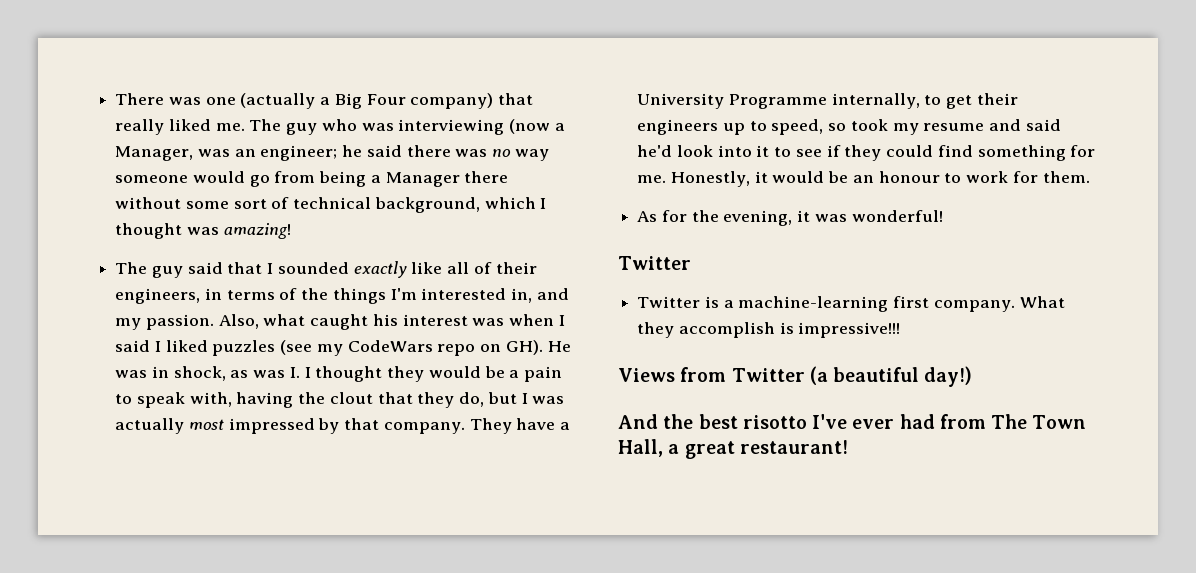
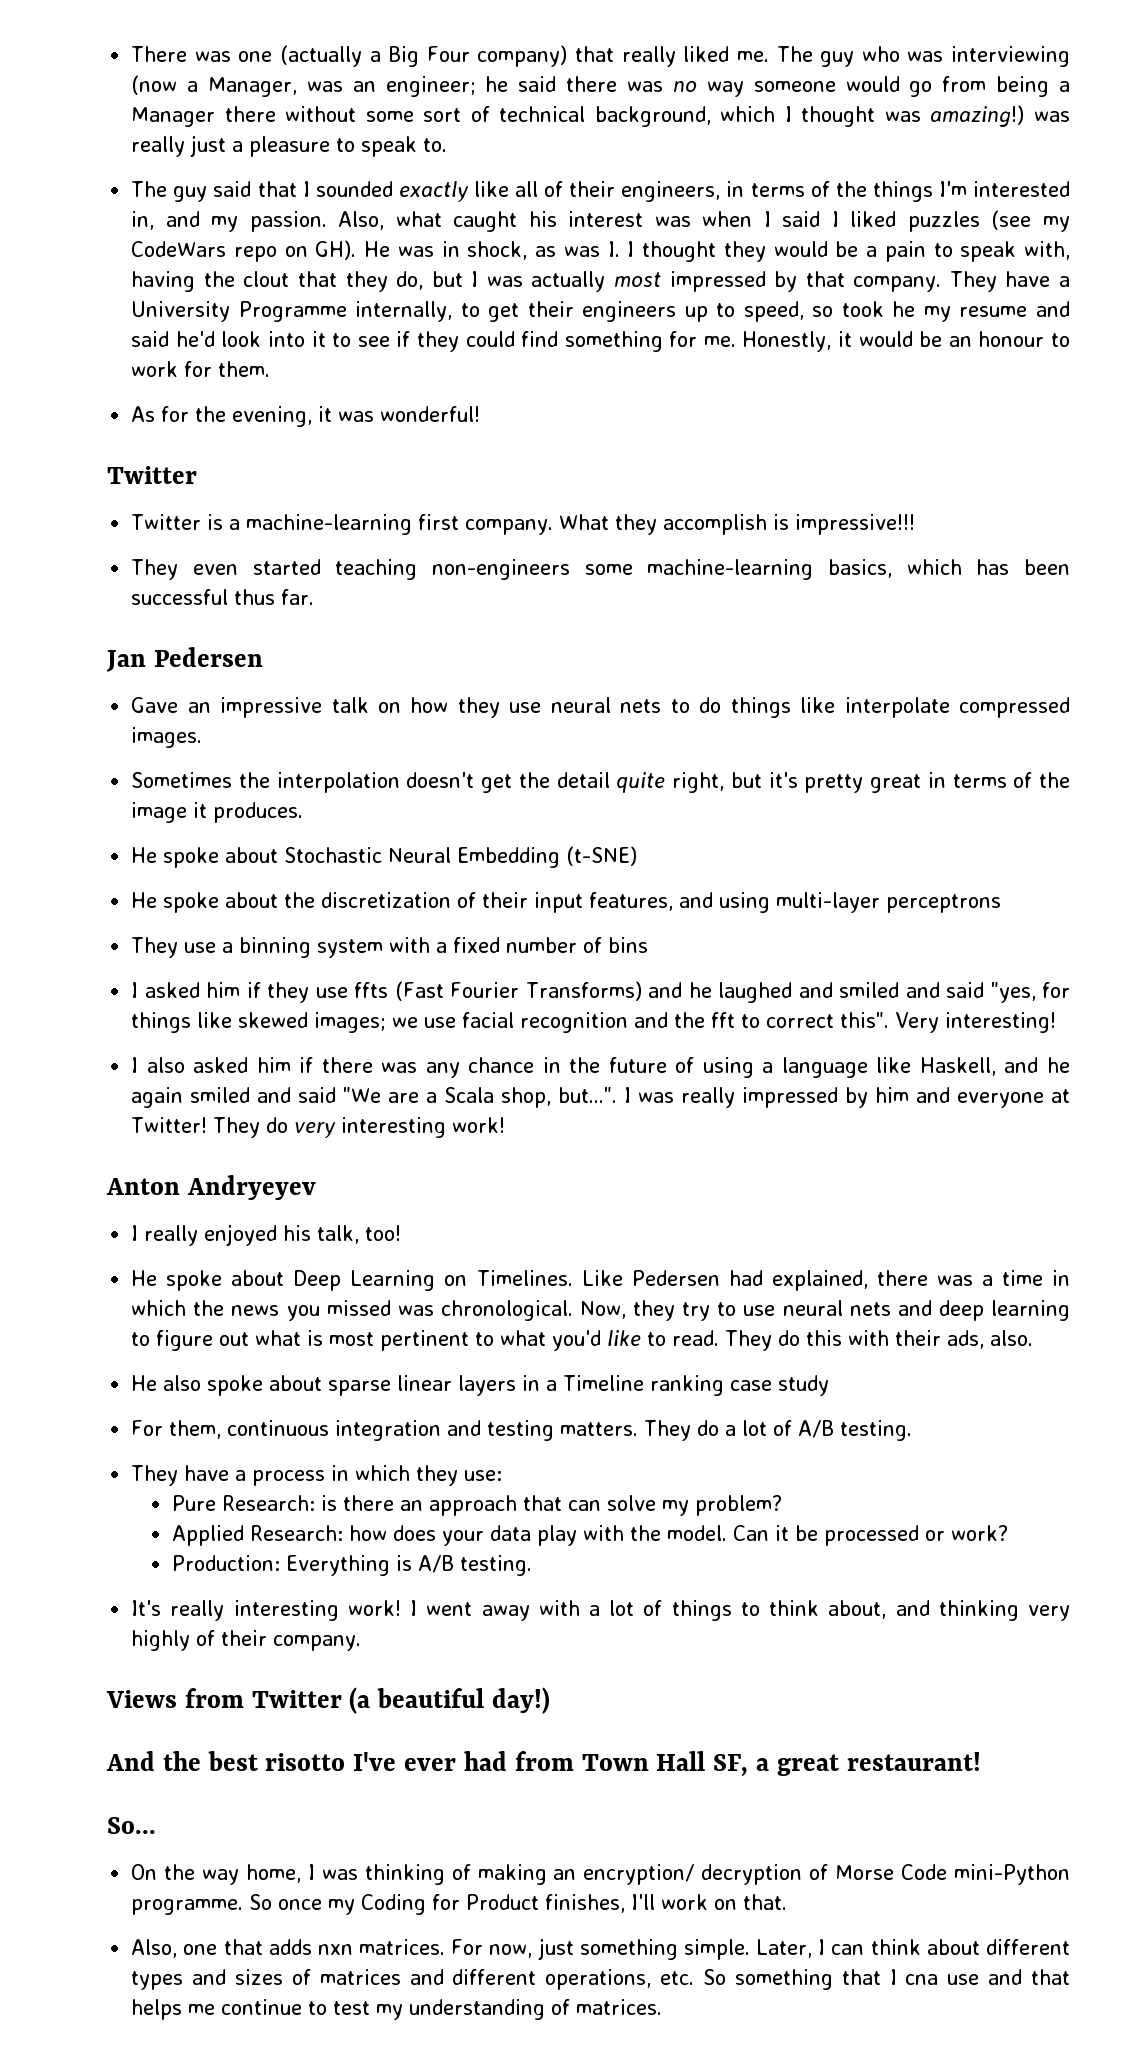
[223,223,291,239] amazing! -> [930,105,1070,127] [131,135,448,157] amazing!) was really just a pleasure to speak to.
(888, 125) none -> [892,301,916,317] he
(901, 330) none -> [131,559,1070,580] [131,589,315,605] [106,647,263,672] [131,697,1071,718] [131,727,203,748] [131,772,1070,793] [131,802,304,823] [131,846,638,868] [131,892,1002,913] [131,937,649,958] [131,981,1071,1003] [131,1012,1057,1033] [131,1057,1070,1078] [131,1087,1070,1108] [131,1117,506,1138] [106,1175,316,1200] [131,1224,402,1246] [131,1270,1070,1291] [131,1300,1070,1321] [131,1330,1034,1351] [131,1375,830,1396] [131,1420,913,1441] [131,1465,503,1486] [172,1495,783,1516] [172,1525,1009,1546] [172,1555,533,1576] [131,1600,1071,1621] [131,1630,362,1651] // They even started teaching non-engineers some machine-learning basics, which has been successful thus far. // Jan Pedersen // Gave an impressive talk on how they use neural nets to do things like interpolate compressed images. // Sometimes the interpolation doesn't get the detail quite right, but it's pretty great in terms of the image it produces. // He spoke about Stochastic Neural Embedding (t-SNE) // He spoke about the discretization of their input features, and using multi-layer perceptrons // They use a binning system with a fixed number of bins // I asked him if they use ffts (Fast Fourier Transforms) and he laughed and smiled and said "yes, for things like skewed images; we use facial recognition and the fft to correct this". Very interesting! // I also asked him if there was any chance in the future of using a language like Haskell, and he again smiled and said "We are a Scala shop, but...". I was really impressed by him and everyone at Twitter! They do very interesting work! // Anton Andryeyev // I really enjoyed his talk, too! // He spoke about Deep Learning on Timelines. Like Pedersen had explained, there was a time in which the news you missed was chronological. Now, they try to use neural nets and deep learning to figure out what is most pertinent to what you'd like to read. They do this with their ads, also. // He also spoke about sparse linear layers in a Timeline ranking case study // For them, continuous integration and testing matters. They do a lot of A/B testing. // They have a process in which they use: // Pure Research: is there an approach that can solve my problem? // Applied Research: how does your data play with the model. Can it be processed or work? // Production: Everything is A/B testing. // It's really interesting work! I went away with a lot of things to think about, and thinking very highly of their company.
[991,414,1087,429] [618,439,663,457] The Town Hall, -> [581,1751,749,1777] Town Hall SF,
(848, 447) none -> [107,1817,156,1834] [131,1864,1070,1885] [131,1894,788,1915] [131,1938,1070,1960] [131,1969,1070,1990] [131,1999,663,2020] // So... // On the way home, I was thinking of making an encryption/ decryption of Morse Code mini-Python programme. So once my Coding for Product finishes, I'll work on that. // Also, one that adds nxn matrices. For now, just something simple. Later, I can think about different types and sizes of matrices and different operations, etc. So something that I cna use and that helps me continue to test my understanding of matrices.

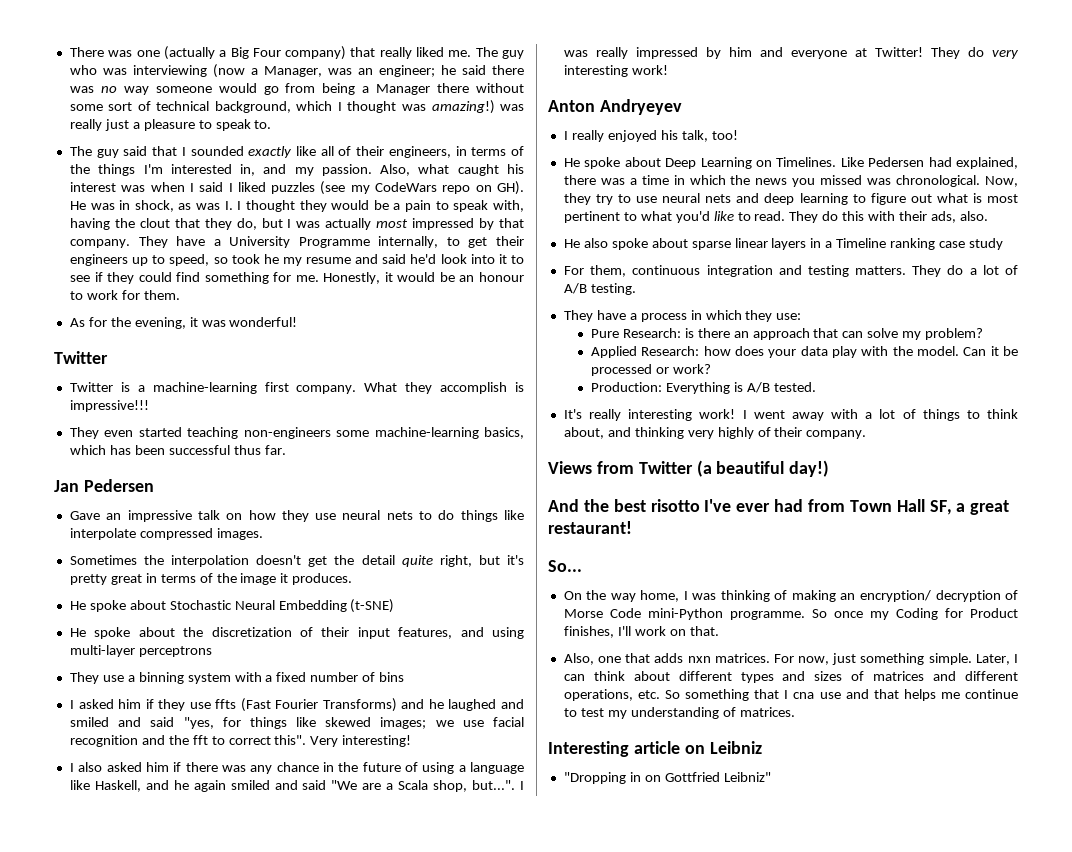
[460,1555,533,1576] testing. -> [773,382,816,392] tested.
(663, 2007) none -> [548,741,762,757] [563,772,771,784] // Interesting article on Leibniz // "Dropping in on Gottfried Leibniz"

